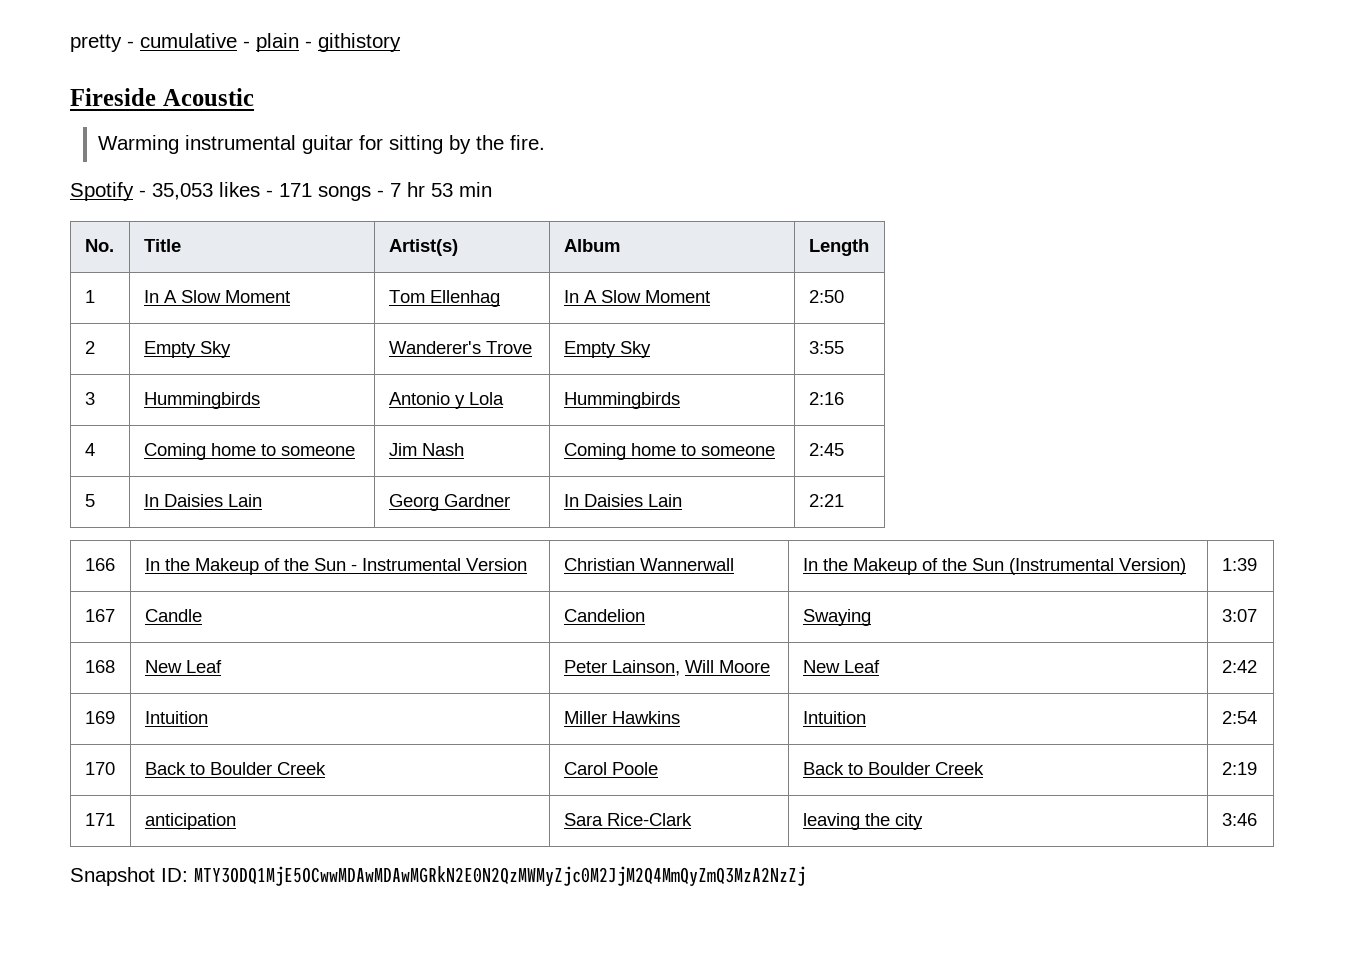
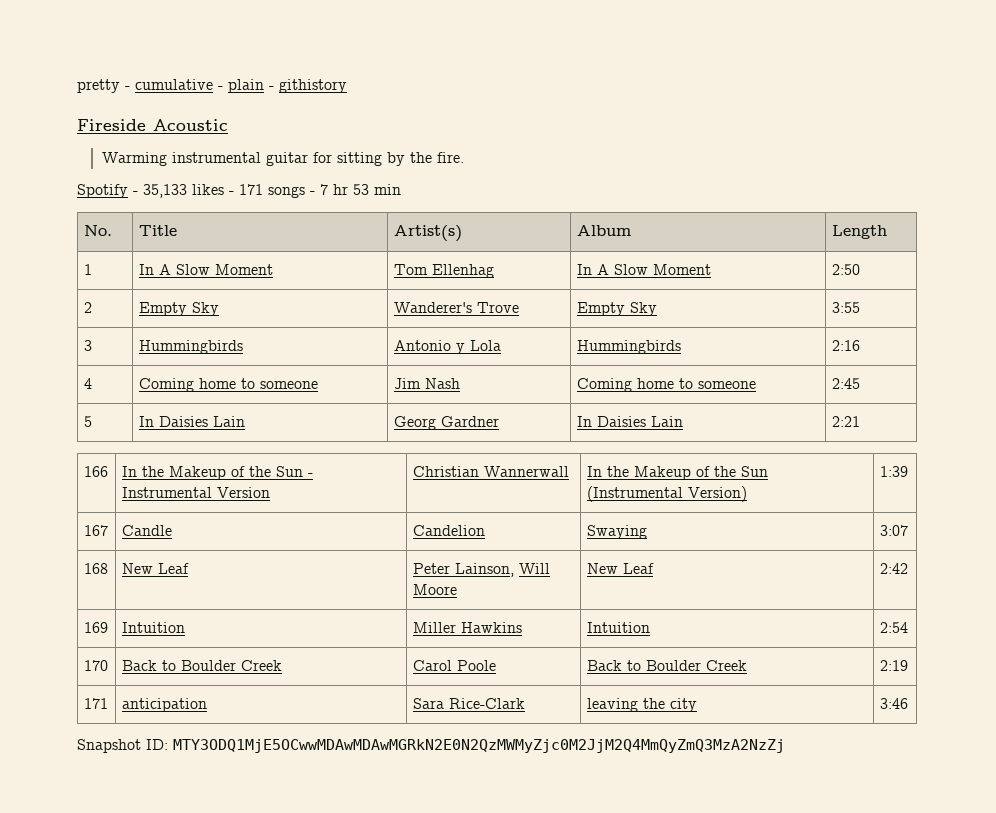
[152,183,213,200] 35,053 -> [143,184,187,198] 35,133

